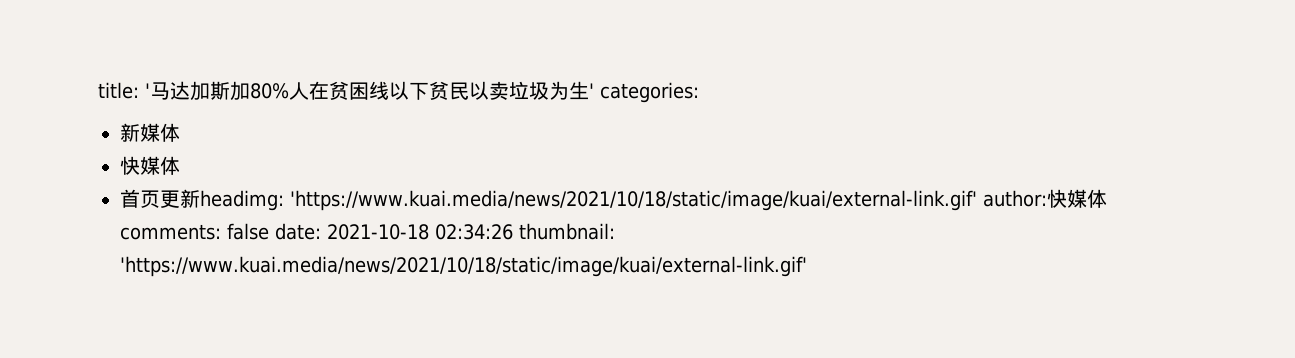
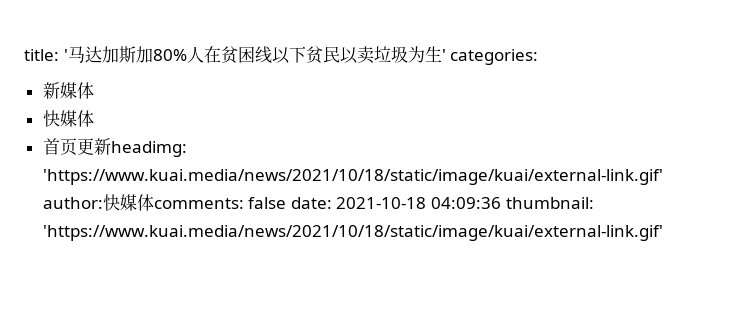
[435,224,513,240] 02:34:26 -> [431,197,502,209] 04:09:36

